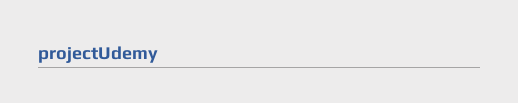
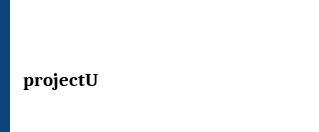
[38,46,158,63] projectUdemy -> [23,73,98,90] projectU

